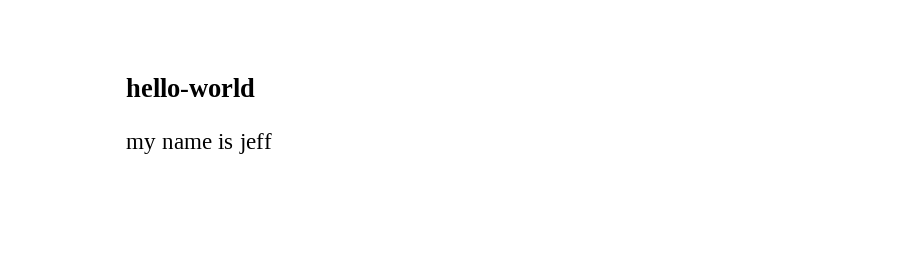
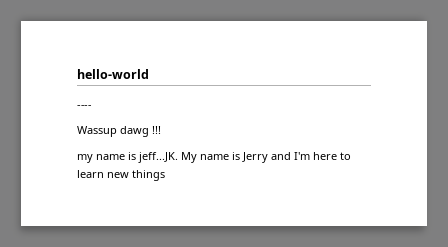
(255, 87) none -> [77,105,92,108] [77,126,161,137] // ---- // Wassup dawg !!!
[238,133,272,154] jeff -> [138,152,351,163] [77,170,165,181] jeff...JK. My name is Jerry and I'm here to learn new things

